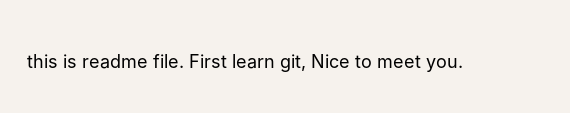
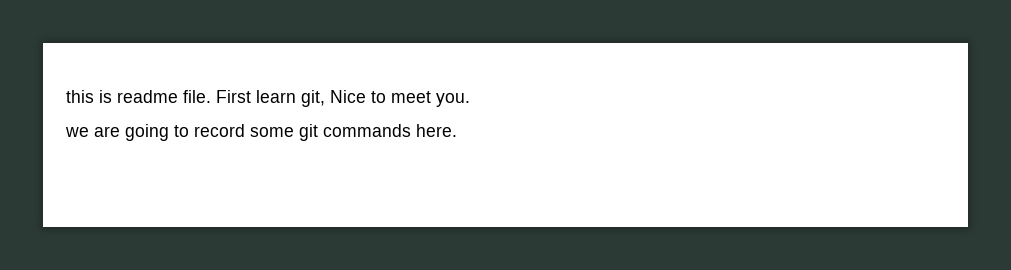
(463, 65) none -> [65,124,457,141] // we are going to record some git commands here.

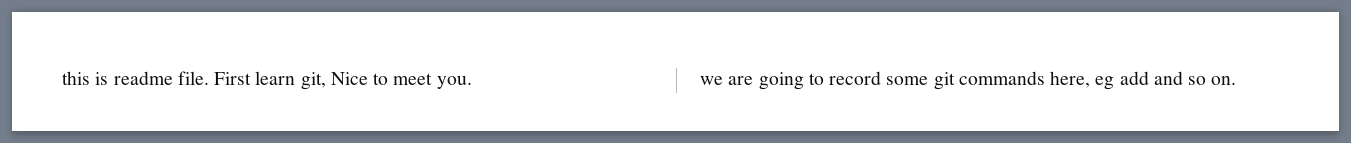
[416,124,457,137] here. -> [1050,71,1237,90] here, eg add and so on.

